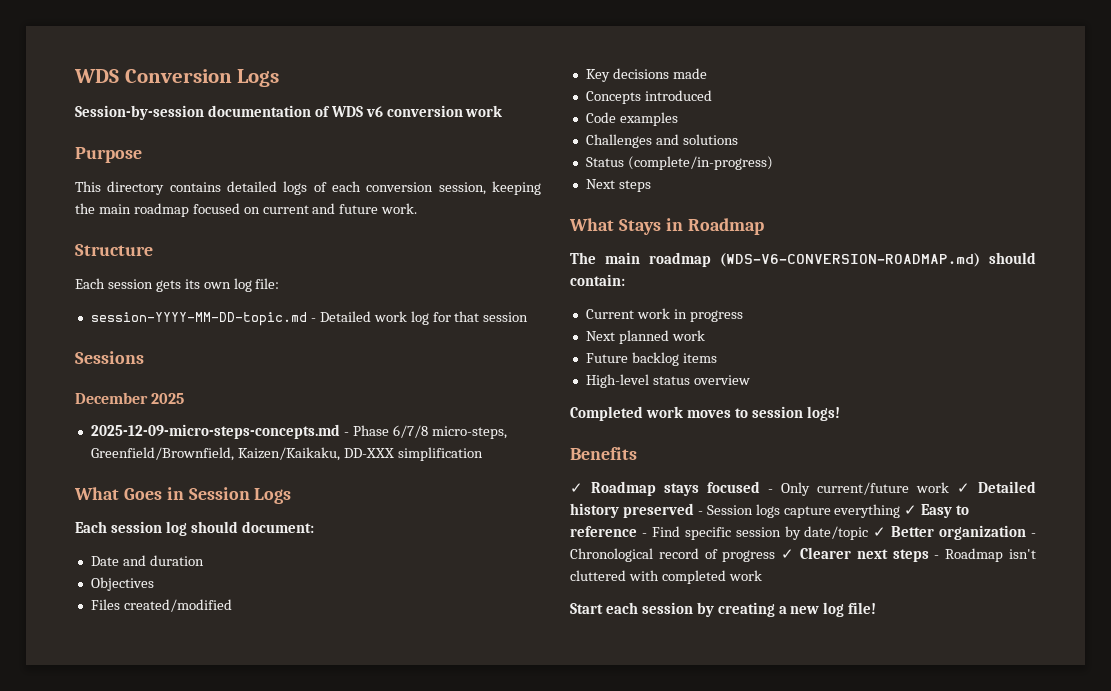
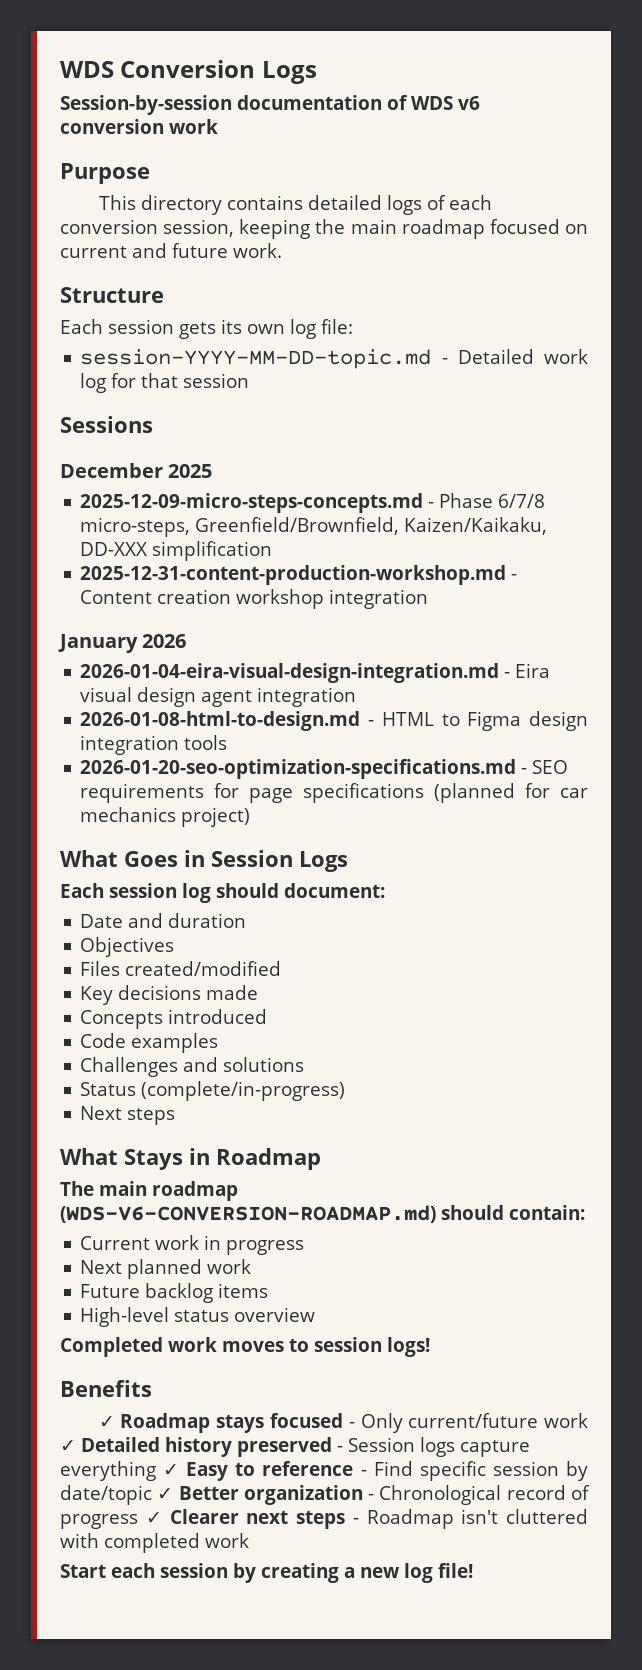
(483, 454) none -> [80,565,518,585] [80,589,429,609] [58,634,187,653] [80,663,551,683] [80,687,357,707] [80,711,589,731] [80,735,228,755] [80,759,569,779] [80,783,588,803] [80,807,251,827] // 2025-12-31-content-production-workshop.md - Content creation workshop integration // January 2026 // 2026-01-04-eira-visual-design-integration.md - Eira visual design agent integration // 2026-01-08-html-to-design.md - HTML to Figma design integration tools // 2026-01-20-seo-optimization-specifications.md - SEO requirements for page specifications (planned for car mechanics project)

